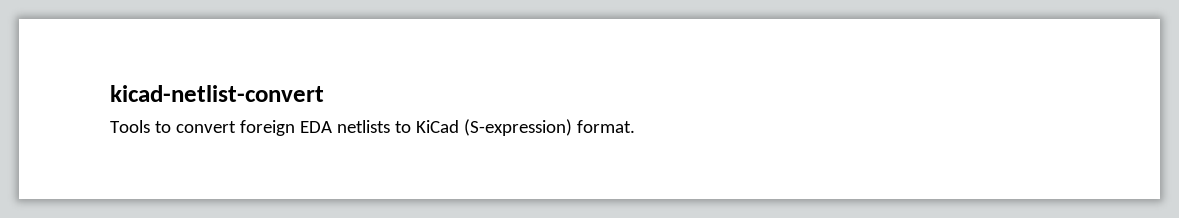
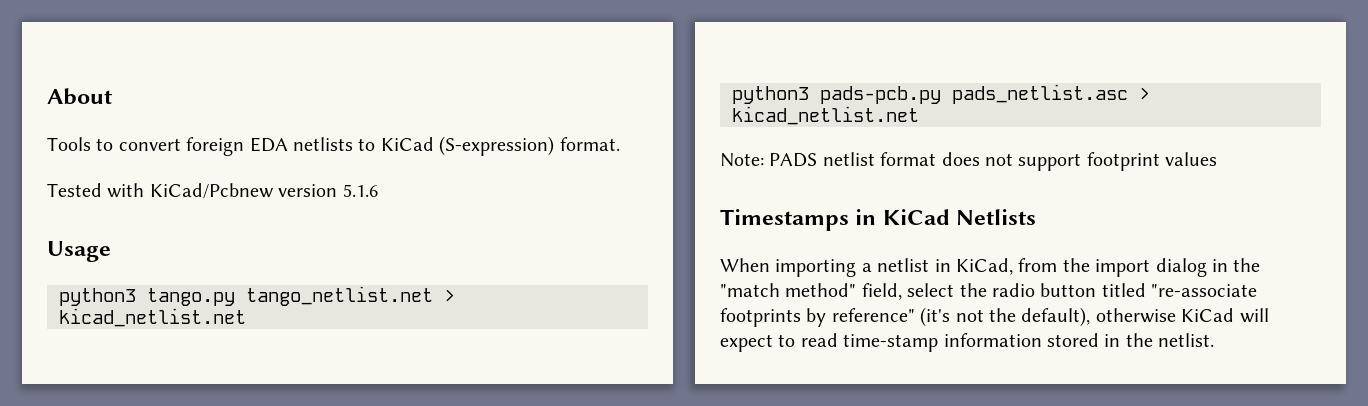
[110,85,324,102] kicad-netlist-convert -> [47,88,112,105] About
(635, 126) none -> [47,183,378,199] [47,241,111,262] [59,286,455,306] [59,308,246,327] [732,84,1150,104] [732,106,919,125] [720,152,1218,171] [720,209,1037,231] [720,258,1261,277] [720,283,1258,300] [720,307,1269,327] [720,333,1215,352] // Tested with KiCad/Pcbnew version 5.1.6 // Usage // python3 tango.py tango_netlist.net > kicad_netlist.net // python3 pads-pcb.py pads_netlist.asc > kicad_netlist.net // Note: PADS netlist format does not support footprint values // Timestamps in KiCad Netlists // When importing a netlist in KiCad, from the import dialog in the "match method" field, select the radio button titled "re-associate footprints by reference" (it's not the default), otherwise KiCad will expect to read time-stamp information stored in the netlist.

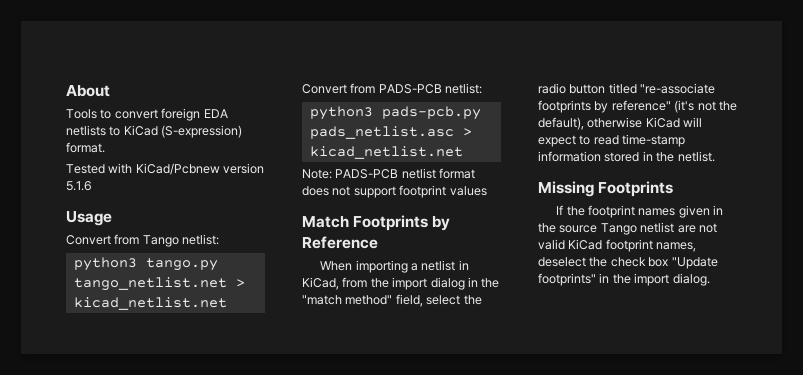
(111, 251) none -> [66,234,220,247] // Convert from Tango netlist:
(246, 317) none -> [302,83,483,94] // Convert from PADS-PCB netlist:
[769,153,818,167] PADS -> [335,169,399,179] PADS-PCB
[720,209,1037,231] Timestamps in KiCad Netlists -> [302,215,451,231] [302,236,378,249] Match Footprints by Reference
(1215, 340) none -> [538,181,674,197] [556,205,724,218] [538,222,717,235] [538,239,697,252] [538,257,718,269] [538,273,710,286] // Missing Footprints // If the footprint names given in the source Tango netlist are not valid KiCad footprint names, deselect the check box "Update footprints" in the import dialog.

